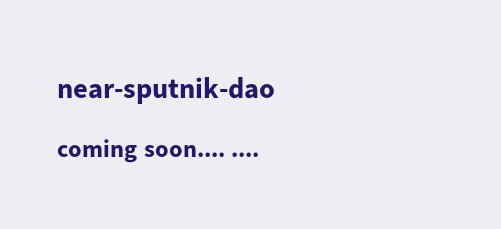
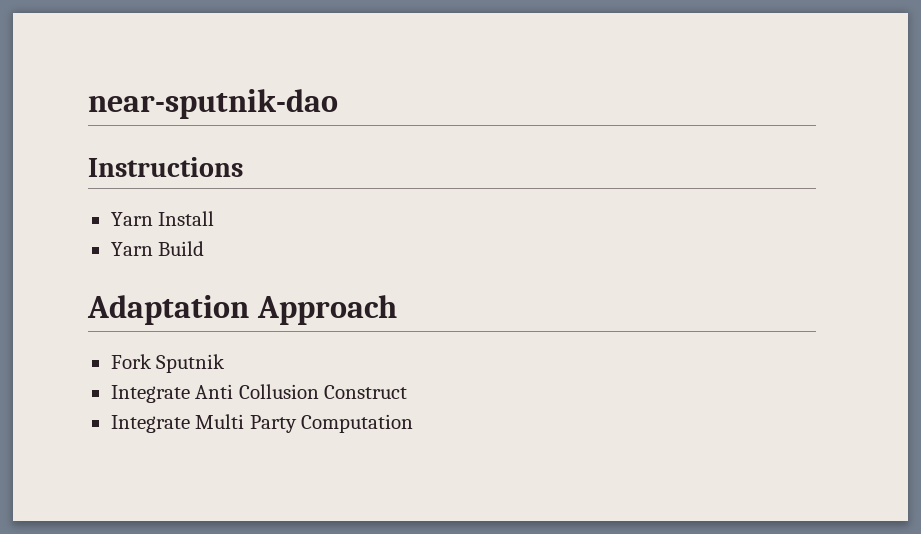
[57,139,260,163] coming soon.... .... -> [88,157,243,177] [110,211,215,226] [110,241,205,256] [87,295,397,325] [110,354,226,373] [110,384,408,403] [110,414,414,433] Instructions // Yarn Install // Yarn Build // Adaptation Approach // Fork Sputnik // Integrate Anti Collusion Construct // Integrate Multi Party Computation

